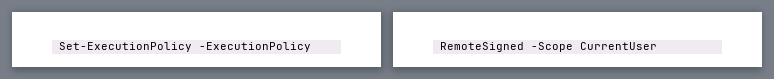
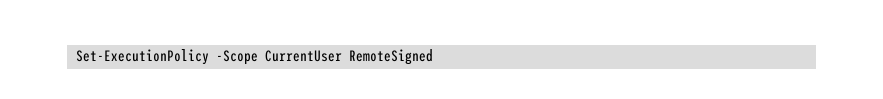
[198,42,524,52] -ExecutionPolicy RemoteSigned -> (209, 57) none
(657, 46) none -> [349,49,433,65] RemoteSigned

